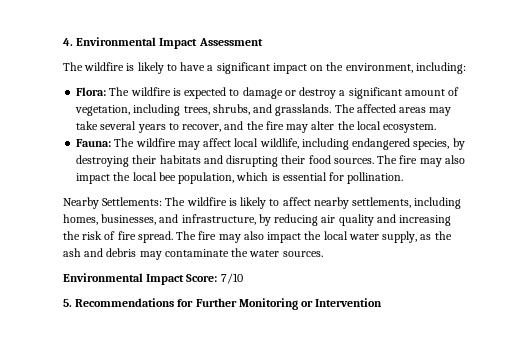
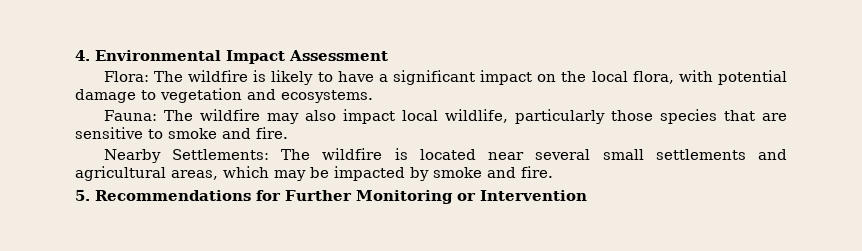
(263, 42) none -> [103,71,149,82] Flora:
[345,62,466,74] [76,87,460,99] [75,104,452,116] [76,121,437,133] [76,138,465,150] [76,155,465,167] [76,172,404,184] environment, including: // Flora: The wildfire is expected to damage or destroy a significant amount of vegetation, including trees, shrubs, and grasslands. The affected areas may take several years to recover, and the fire may alter the local ecosystem. // Fauna: The wildfire may affect local wildlife, including endangered species, by destroying their habitats and disrupting their food sources. The fire may also impact the local bee population, which is essential for pollination. -> [591,70,788,85] [75,88,373,103] [103,109,787,124] [75,127,288,139] local flora, with potential damage to vegetation and ecosystems. // Fauna: The wildfire may also impact local wildlife, particularly those species that are sensitive to smoke and fire.
[240,197,462,209] [63,214,452,226] [63,231,452,243] [63,248,323,260] [63,273,243,285] likely to affect nearby settlements, including homes, businesses, and infrastructure, by reducing air quality and increasing the risk of fire spread. The fire may also impact the local water supply, as the ash and debris may contaminate the water sources. // Environmental Impact Score: 7/10 -> [419,149,788,160] [75,166,553,181] located near several small settlements and agricultural areas, which may be impacted by smoke and fire.

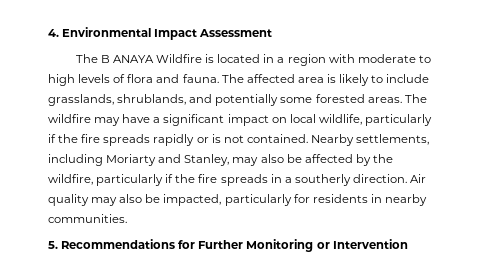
[103,70,333,85] Flora: The wildfire is likely to -> [75,54,431,66] [48,74,430,86] [48,94,427,106] [48,114,121,126] The B ANAYA Wildfire is located in a region with moderate to high levels of flora and fauna. The affected area is likely to include grasslands, shrublands, and potentially some forested areas. The wildfire may
[561,70,788,85] [75,88,373,103] [103,109,787,124] [75,127,288,139] [103,148,788,163] [75,166,553,181] the local flora, with potential damage to vegetation and ecosystems. // Fauna: The wildfire may also impact local wildlife, particularly those species that are sensitive to smoke and fire. // Nearby Settlements: The wildfire is located near several small settlements and agricultural areas, which may be impacted by smoke and fire. -> [289,114,432,126] [48,134,430,146] [48,154,393,166] [48,174,427,186] [48,194,427,206] [48,214,127,223] local wildlife, particularly if the fire spreads rapidly or is not contained. Nearby settlements, including Moriarty and Stanley, may also be affected by the wildfire, particularly if the fire spreads in a southerly direction. Air quality may also be impacted, particularly for residents in nearby communities.

